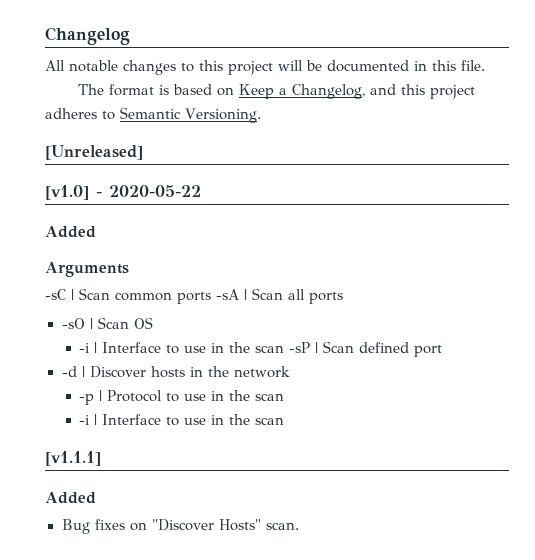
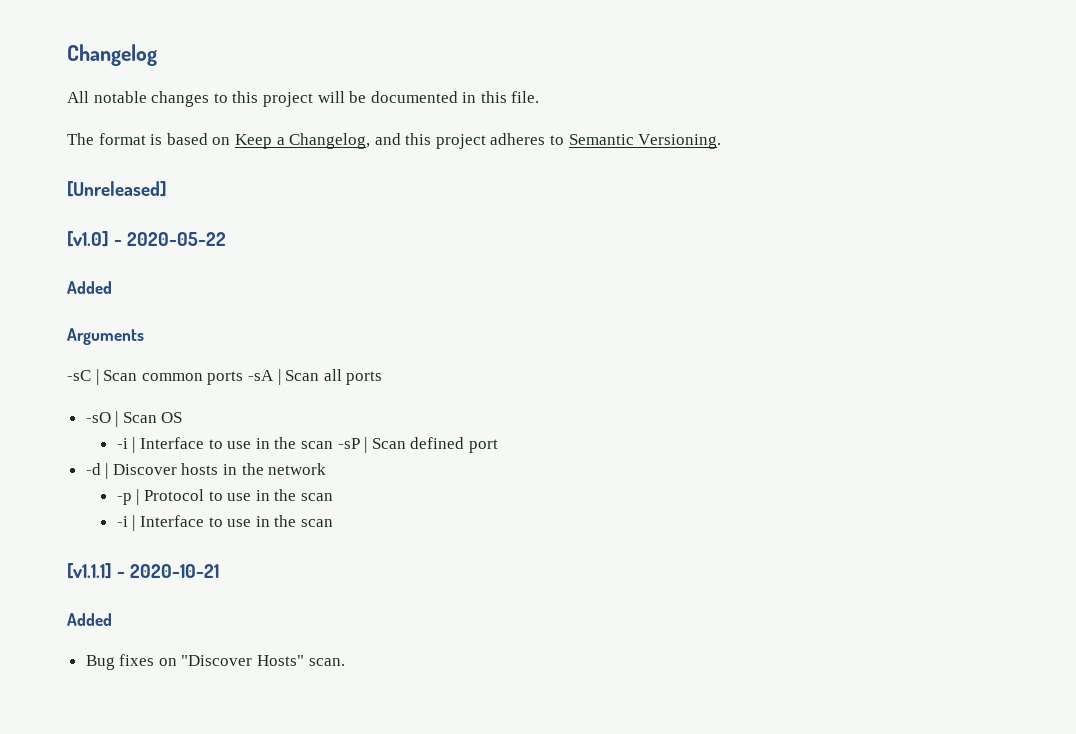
(101, 458) none -> [117,564,220,578] - 2020-10-21

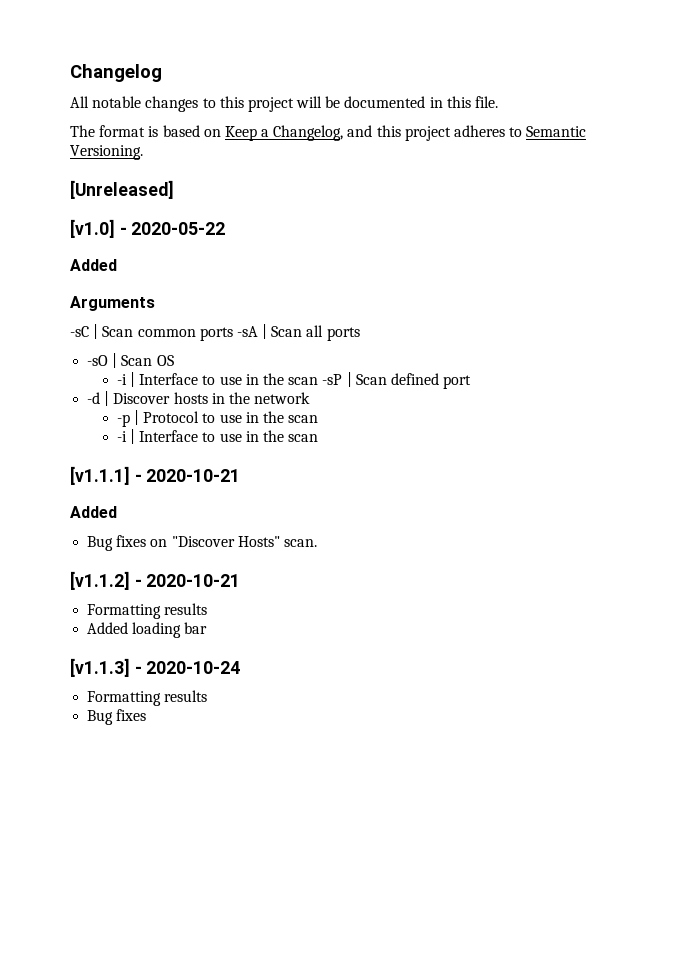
(345, 662) none -> [70,571,241,590] [87,603,208,619] [87,622,208,638] [70,658,241,677] [87,690,208,706] [87,709,147,725] // [v1.1.2] - 2020-10-21 // Formatting results // Added loading bar // [v1.1.3] - 2020-10-24 // Formatting results // Bug fixes

